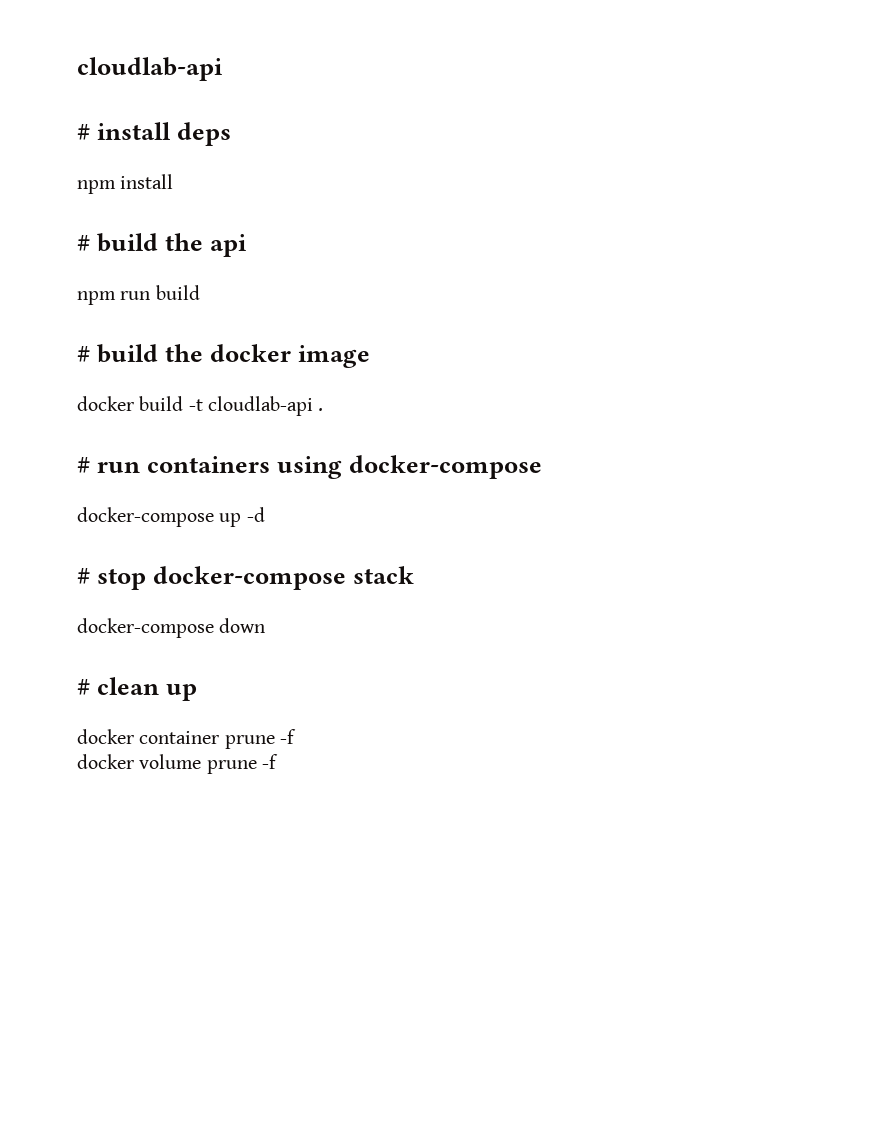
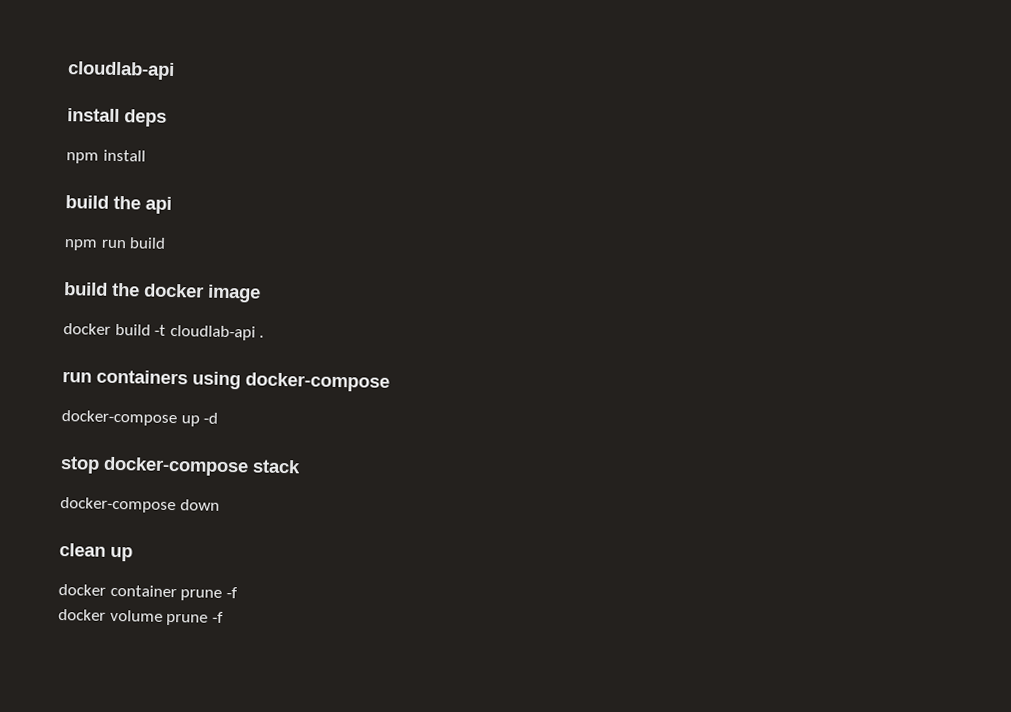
[77,124,90,140] # -> (175, 70) none
[77,235,90,251] # -> (146, 155) none
[77,346,90,362] # -> (167, 243) none
[77,457,90,473] # -> (265, 336) none
[77,568,90,584] # -> (219, 418) none
[77,679,90,695] # -> (220, 505) none

